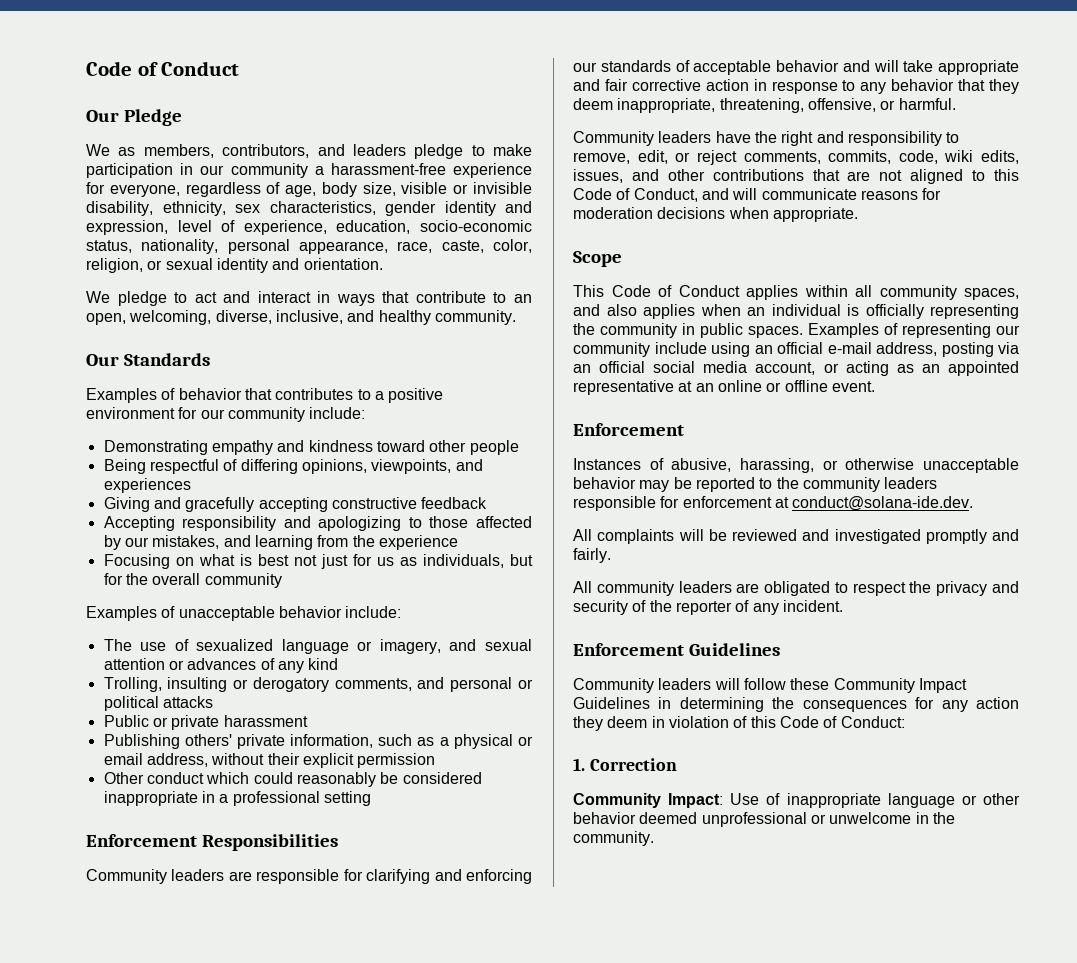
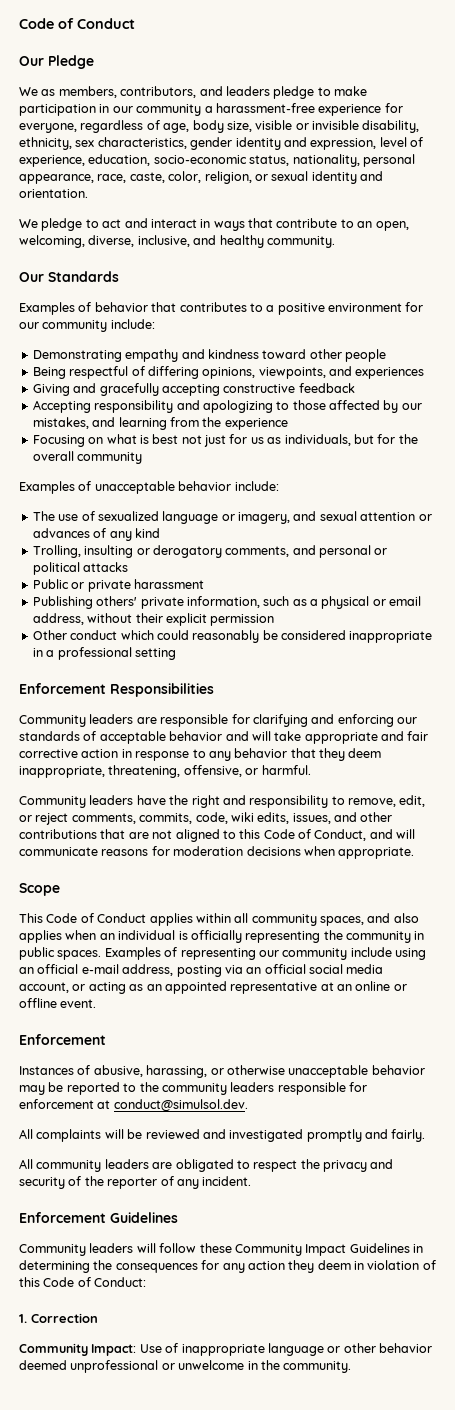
[792,496,974,511] conduct@solana-ide.dev. -> [113,1099,248,1112] conduct@simulsol.dev.

